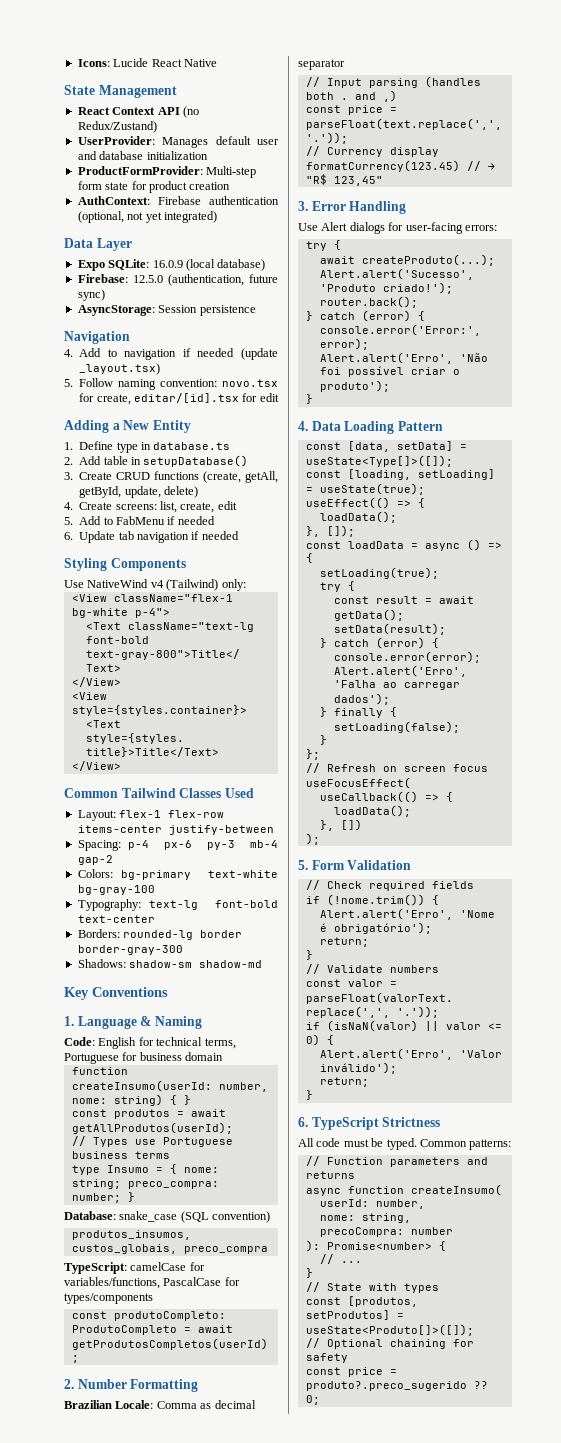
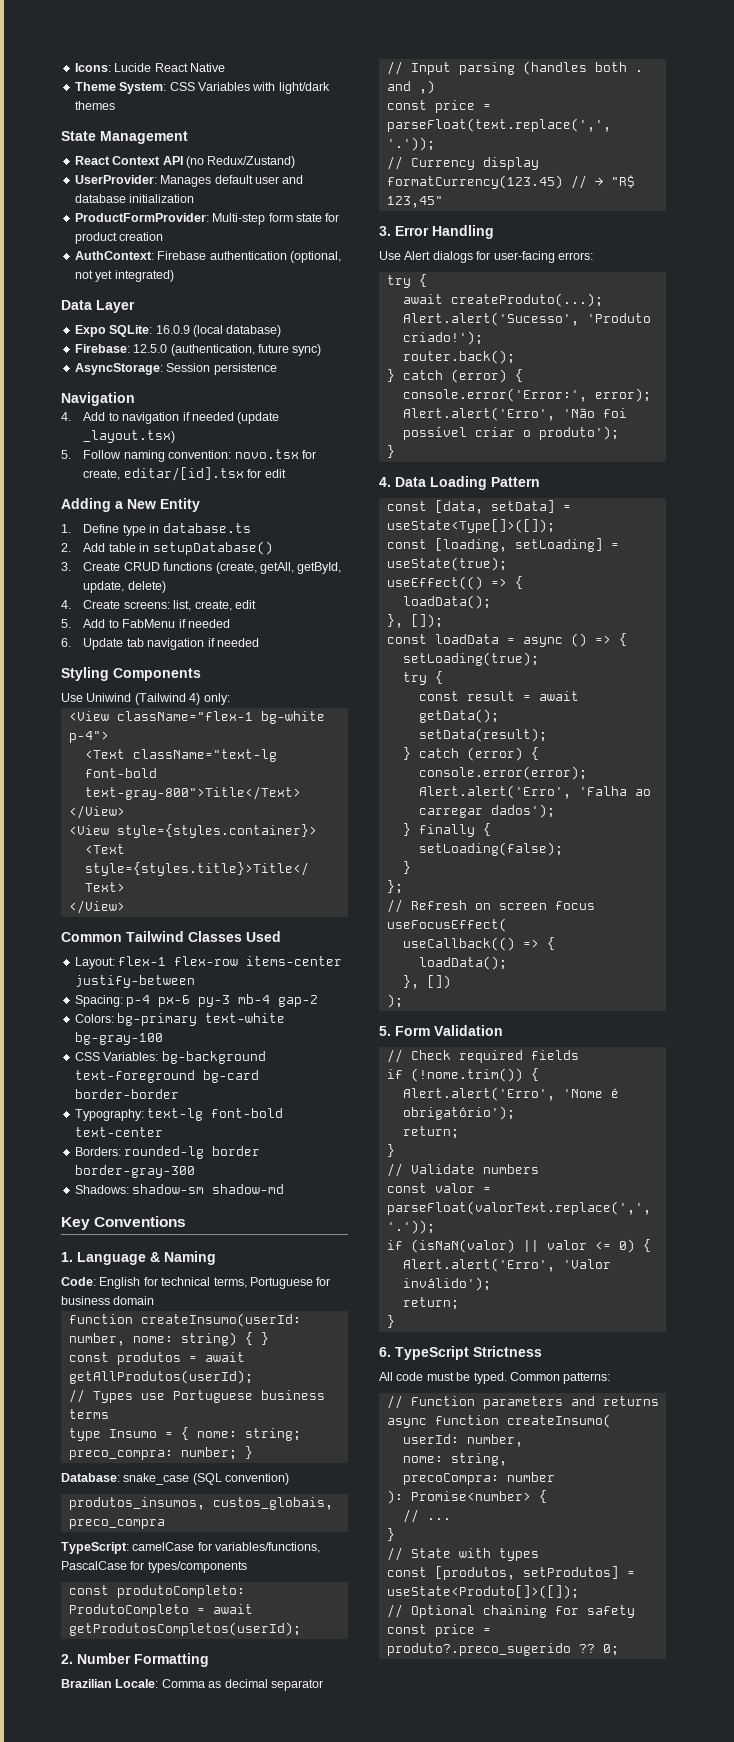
(217, 63) none -> [74,82,330,94] [74,101,115,110] // Theme System: CSS Variables with light/dark themes
[87,579,219,591] NativeWind v4 (Tailwind) -> [86,693,201,705] Uniwind (Tailwind 4)
(155, 890) none -> [74,1051,266,1064] [74,1070,259,1083] [74,1089,179,1099] // CSS Variables: bg-background text-foreground bg-card border-border

